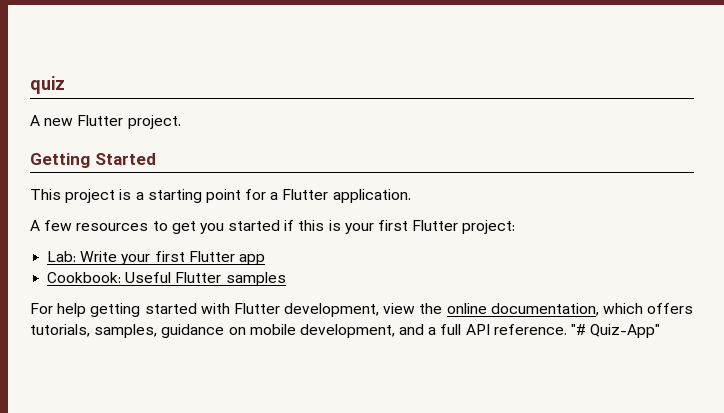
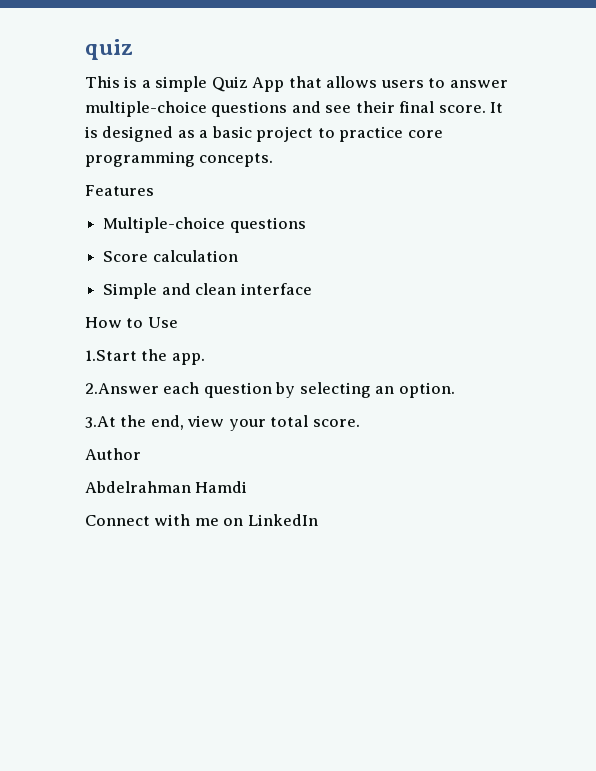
[30,115,181,129] [30,153,156,168] // A new Flutter project. // Getting Started -> (133, 49) none
[65,189,116,203] project -> (120, 82) none
[147,189,411,203] [30,220,516,234] [47,251,265,265] [47,272,286,286] [30,303,694,317] [30,324,661,338] starting point for a Flutter application. // A few resources to get you started if this is your first Flutter project: // Lab: Write your first Flutter app // Cookbook: Useful Flutter samples // For help getting started with Flutter development, view the online documentation, which offers tutorials, samples, guidance on mobile development, and a full API reference. "# Quiz-App" -> [155,76,508,92] [85,101,504,117] [85,126,443,142] [85,151,274,167] [85,185,154,196] [103,217,306,233] [103,250,238,262] [103,283,312,299] [85,317,178,328] [85,349,205,365] [85,382,455,398] [85,415,360,431] [85,448,141,460] [85,481,248,493] [85,514,318,526] simple Quiz App that allows users to answer multiple-choice questions and see their final score. It is designed as a basic project to practice core programming concepts. // Features // Multiple-choice questions // Score calculation // Simple and clean interface // How to Use // 1.Start the app. // 2.Answer each question by selecting an option. // 3.At the end, view your total score. // Author // Abdelrahman Hamdi // Connect with me on LinkedIn

